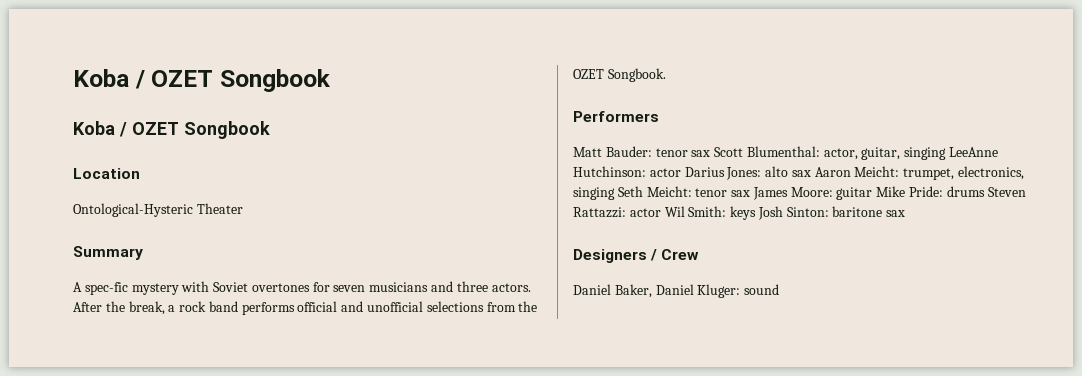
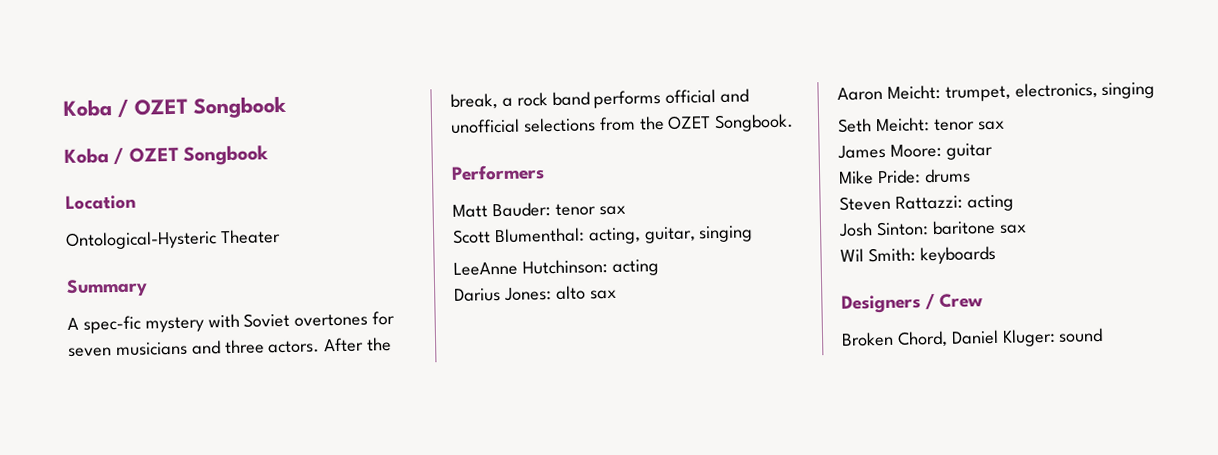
(711, 153) none -> (626, 210) //
[823,148,858,160] actor, -> [588,227,641,245] acting,
(947, 153) none -> (754, 234) //
[649,168,681,177] actor -> [611,259,659,276] acting //
(811, 173) none -> (617, 294) //
(615, 193) none -> (1156, 90) //
(751, 193) none -> (1005, 125) //
(873, 193) none -> (993, 151) //
(985, 191) none -> (971, 176) //
[629,206,757,220] actor Wil Smith: keys -> [966,194,1014,212] acting //
(906, 213) none -> [840,245,996,265] // Wil Smith: keyboards
[573,284,652,298] Daniel Baker, -> [841,330,948,348] Broken Chord,

